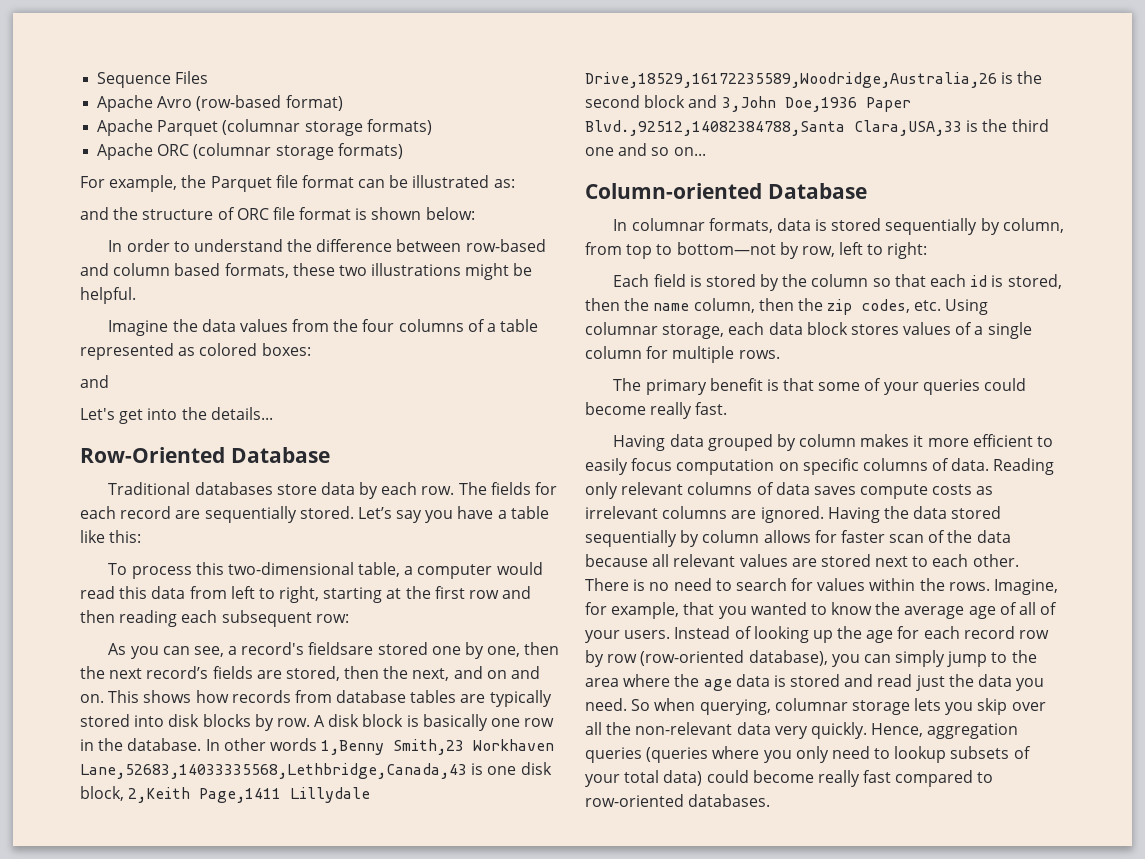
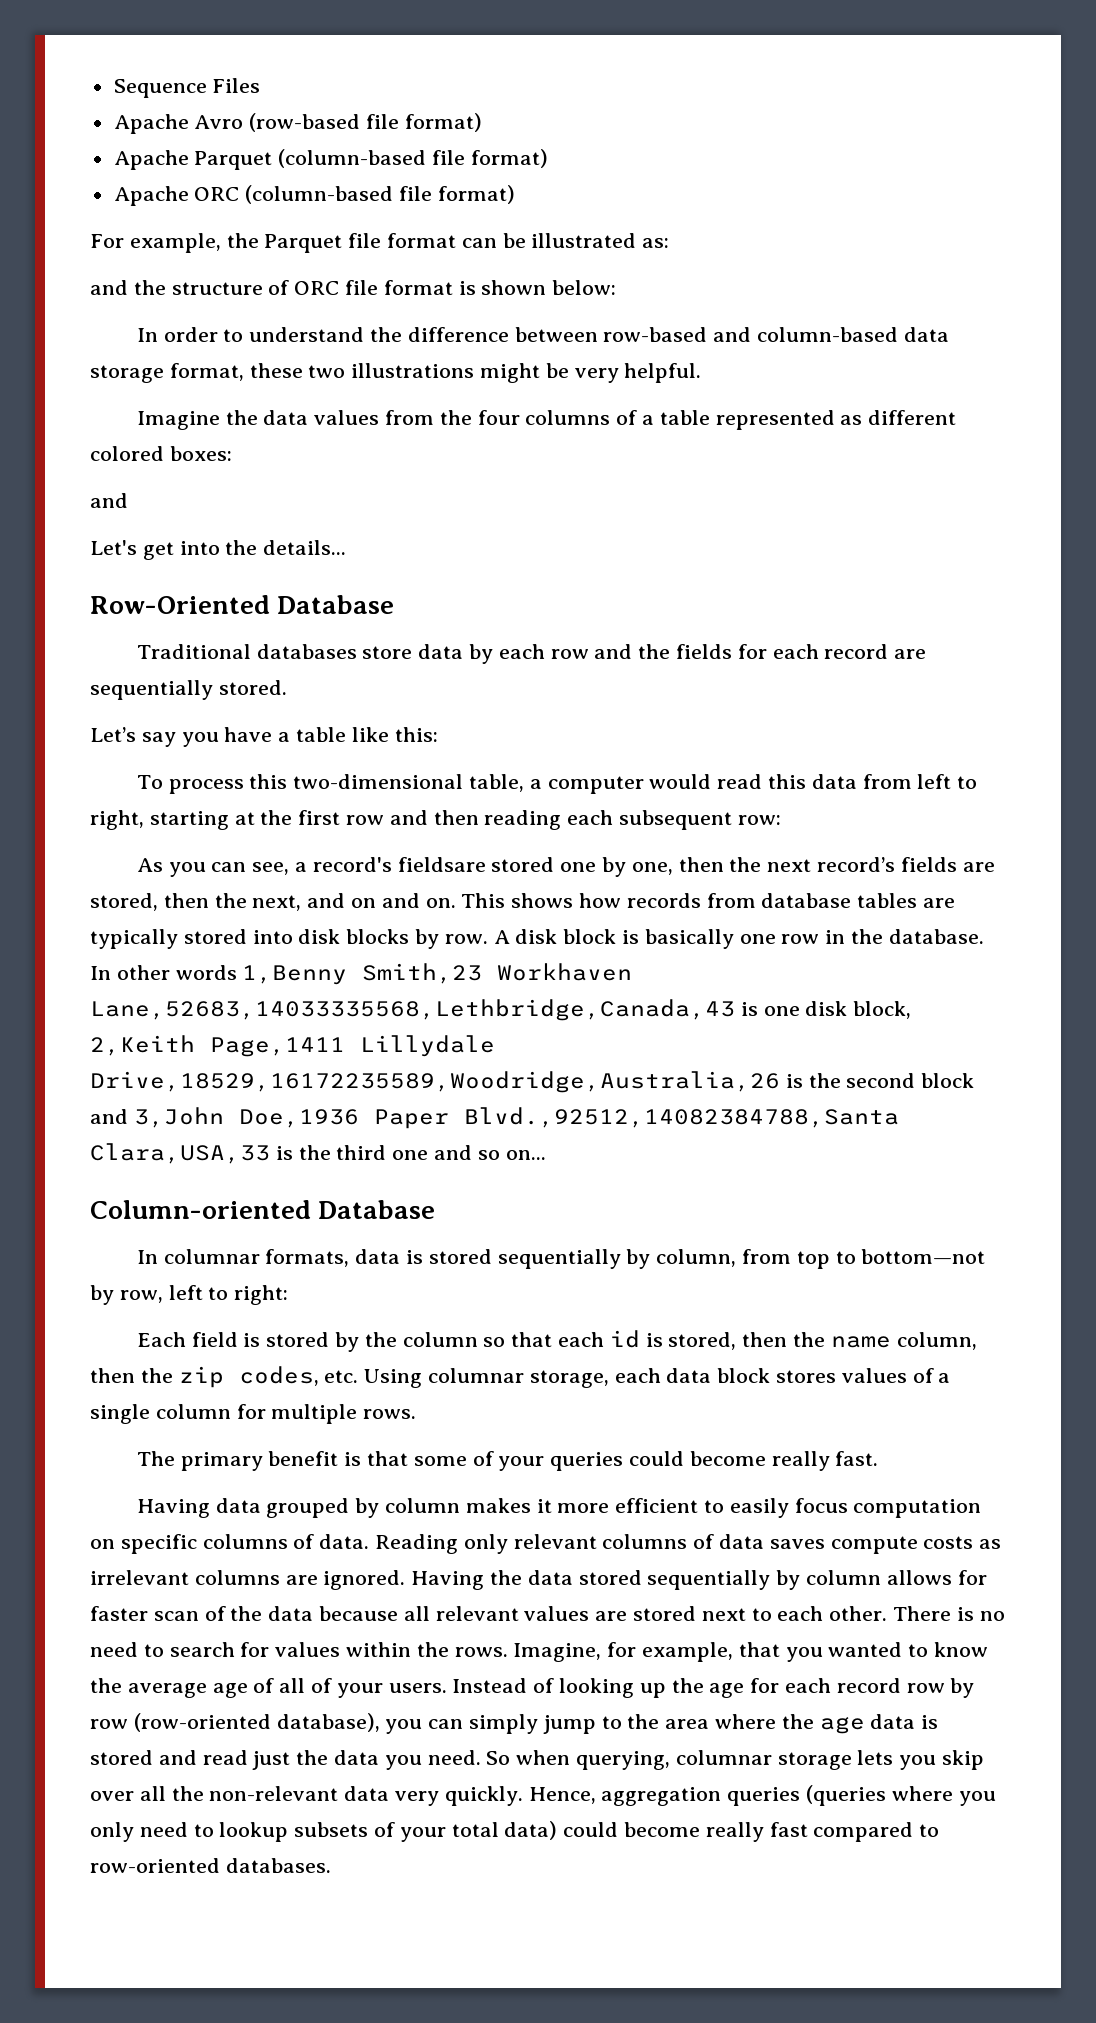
(282, 103) none -> [366,114,400,129] file
[222,119,432,136] (columnar storage formats) -> [278,149,548,168] (column-based file format)
[193,143,403,160] (columnar storage formats) -> [245,185,515,204] (column-based file format)
[113,263,289,278] column based formats, -> [756,327,949,342] [90,363,244,383] column-based data storage format,
(533, 269) none -> [574,368,619,383] very
(196, 351) none -> [868,410,957,425] different
[421,482,487,495] row. The -> [550,644,671,659] row and the
(354, 512) none -> (287, 687) //

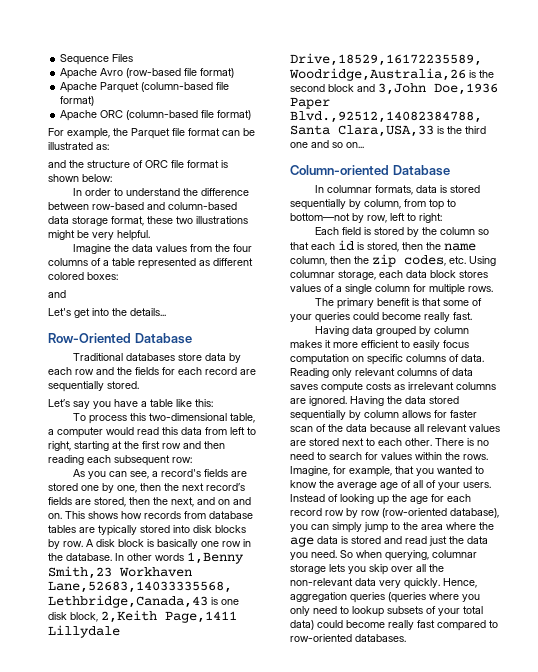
[397,857,486,872] fieldsare -> [204,469,248,477] fields are

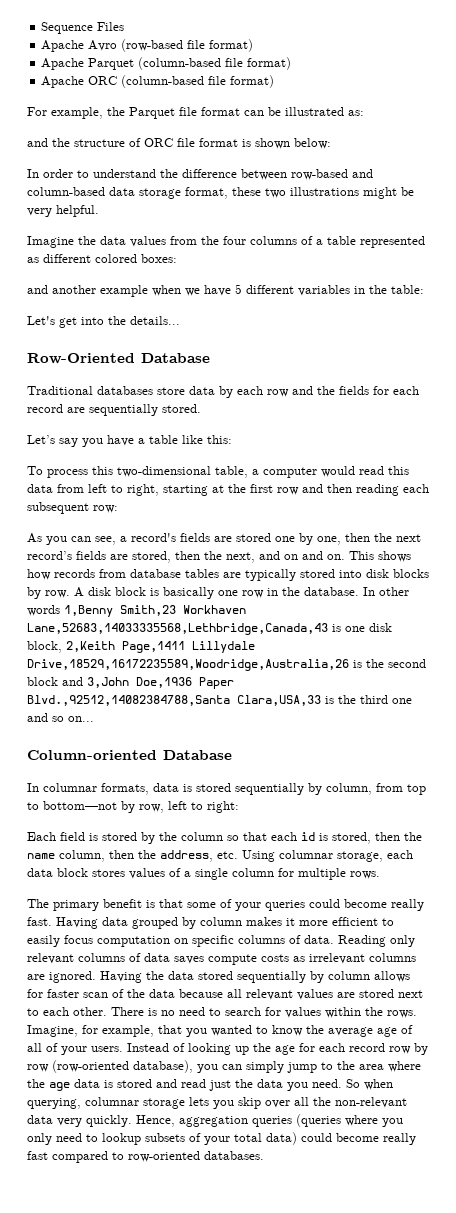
(66, 294) none -> [52,284,424,297] another example when we have 5 different variables in the table:
[372,254,446,267] zip codes, -> [160,850,213,862] address,
(472, 316) // -> (52, 921) none

